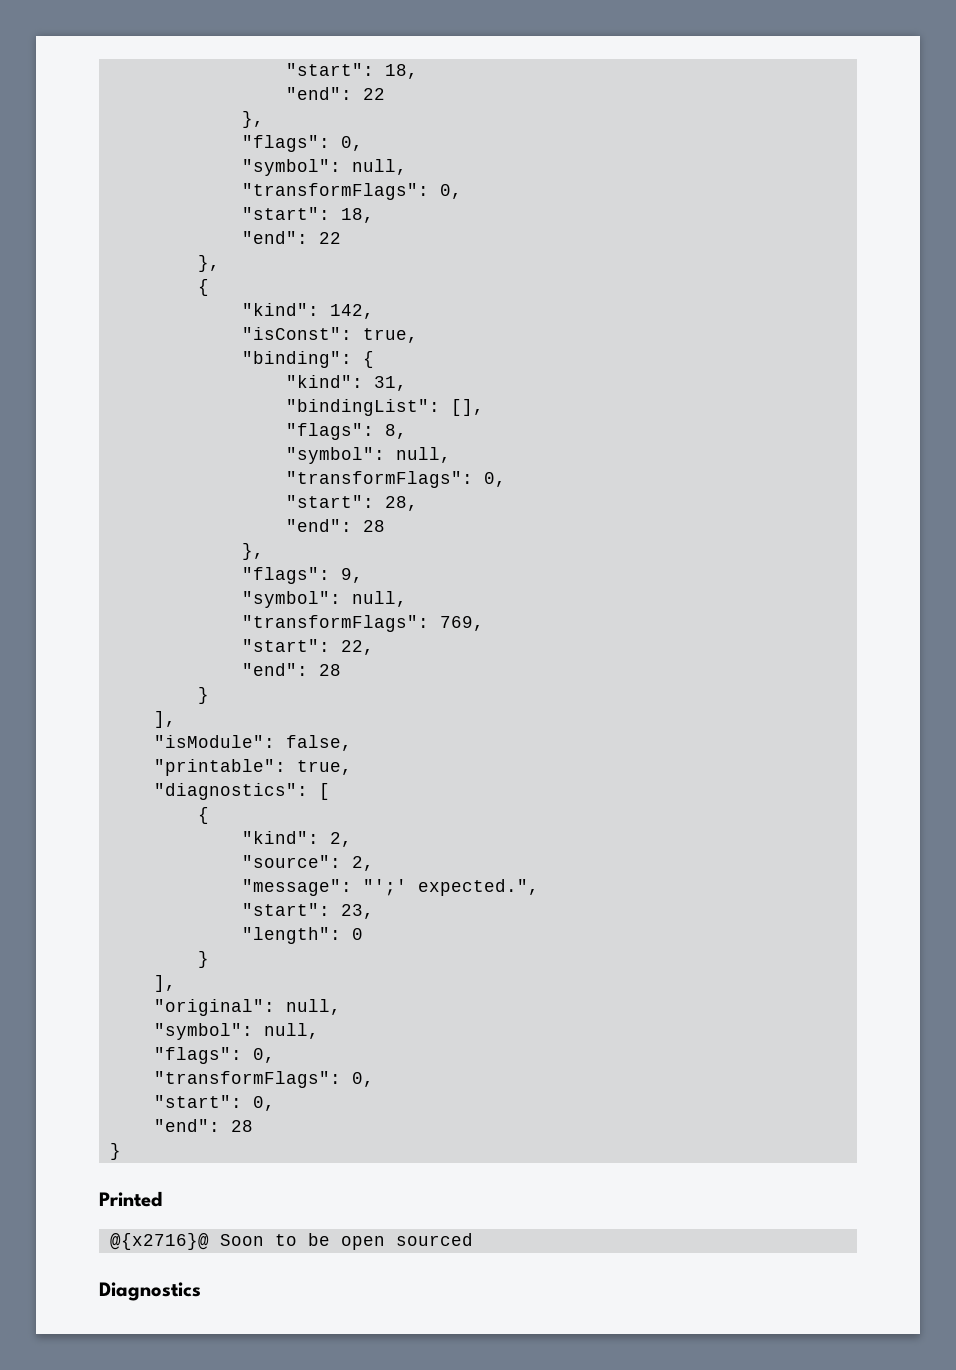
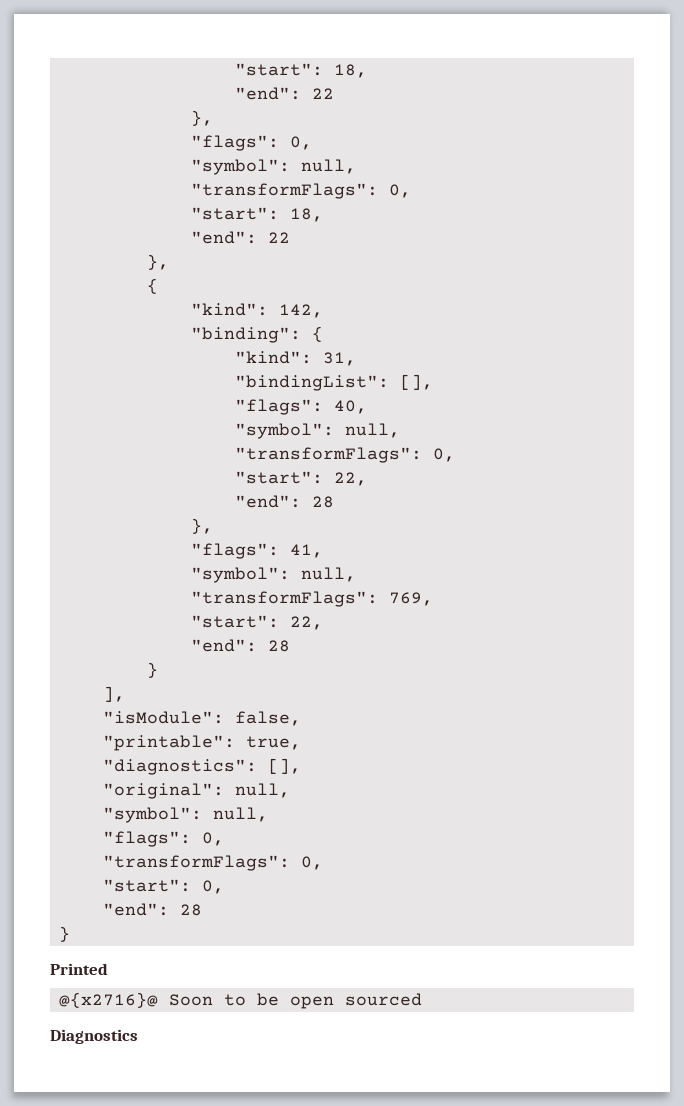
[241,327,418,343] // "isConst": true, -> (323, 311) none
[384,424,407,439] [285,447,451,464] [285,471,506,488] [285,495,418,511] 8, // "symbol": null, // "transformFlags": 0, // "start": 28, -> [333,400,367,414] [234,423,400,439] [234,447,455,463] [234,471,367,486] 40, // "symbol": null, // "transformFlags": 0, // "start": 22,
[340,568,363,583] 9, -> [289,544,323,558] 41,
[318,783,330,800] [197,807,209,824] [241,831,352,847] [241,855,374,871] [241,879,539,896] [241,903,374,919] [241,927,363,944] [197,951,209,968] [153,975,176,992] [ // { // "kind": 2, // "source": 2, // "message": "';' expected.", // "start": 23, // "length": 0 // } // ], -> [267,758,301,774] [],

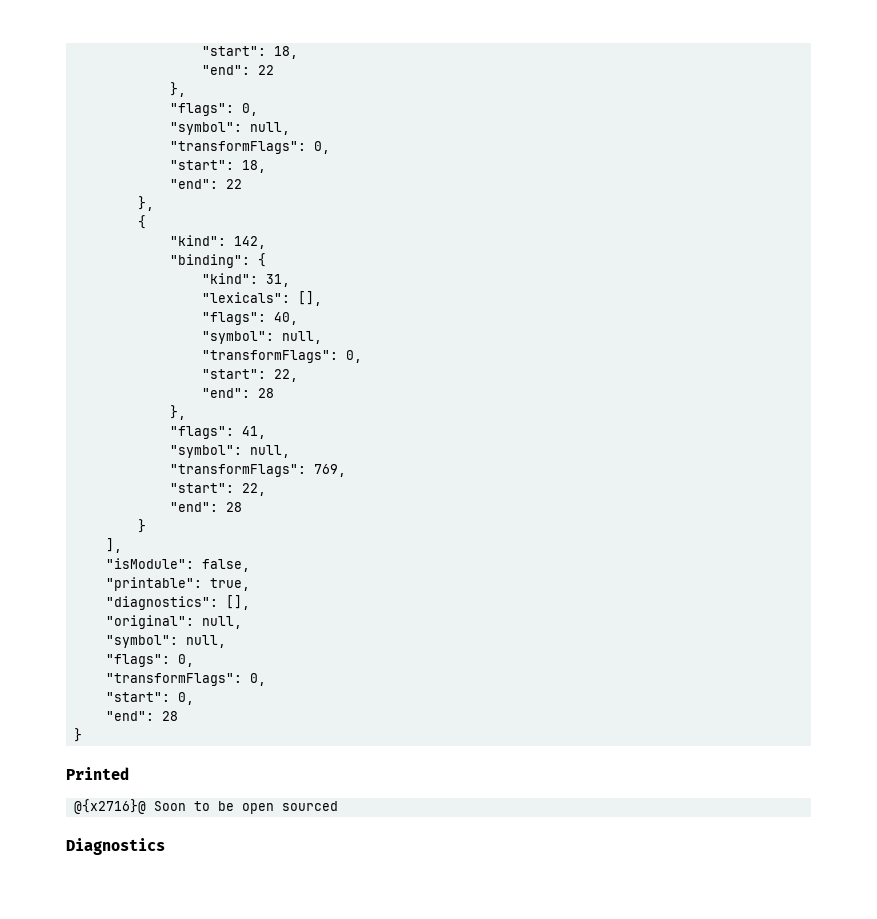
[234,375,389,391] "bindingList": -> [202,292,291,303] "lexicals":

